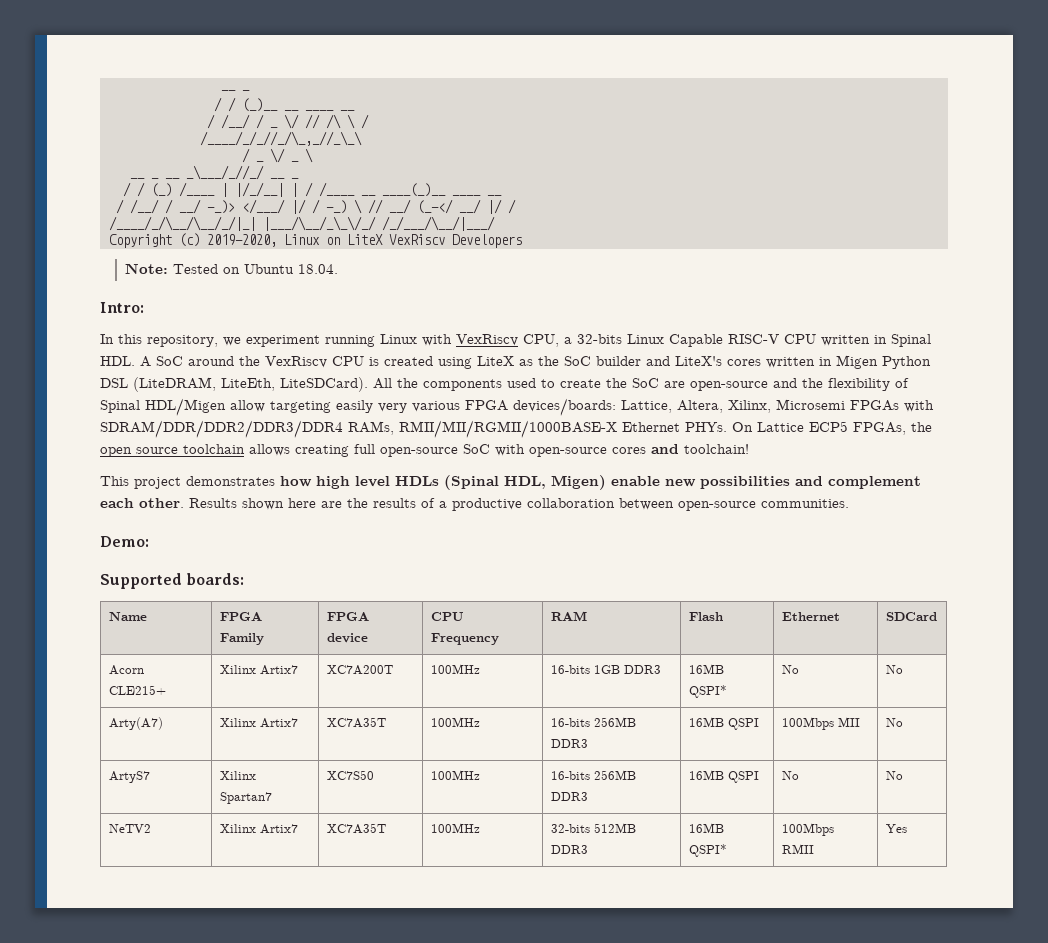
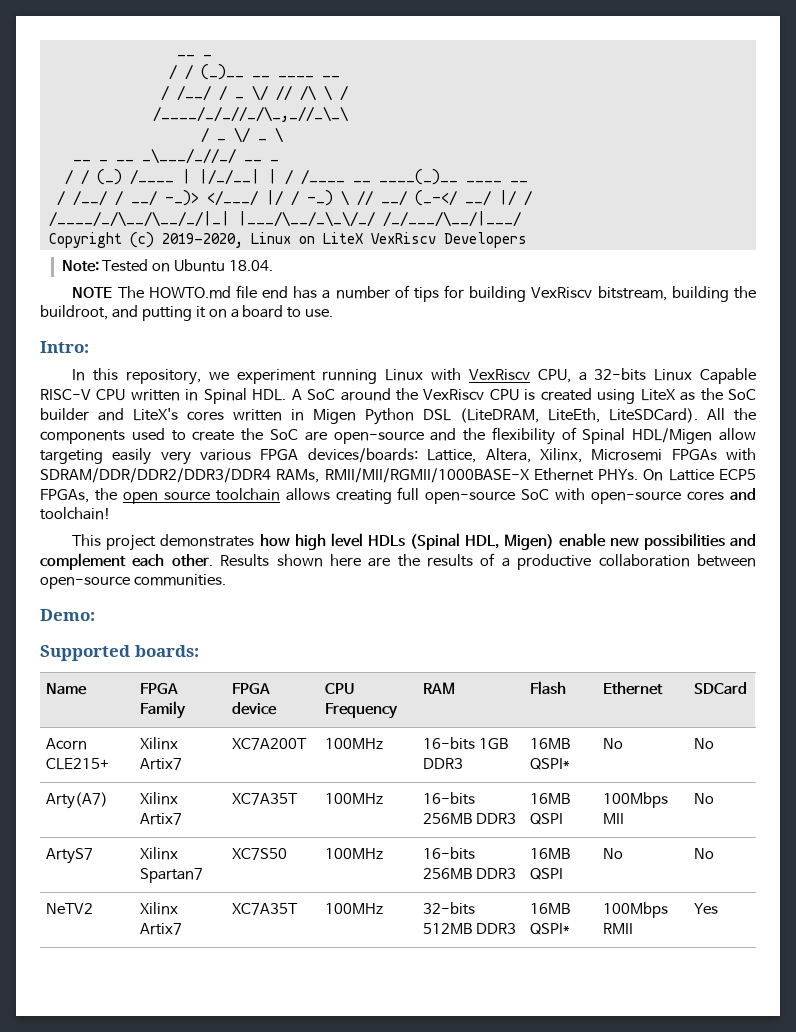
(338, 269) none -> [72,285,756,302] [40,305,334,321] // NOTE The HOWTO.md file end has a number of tips for building VexRiscv bitstream, building the buildroot, and putting it on a board to use.

